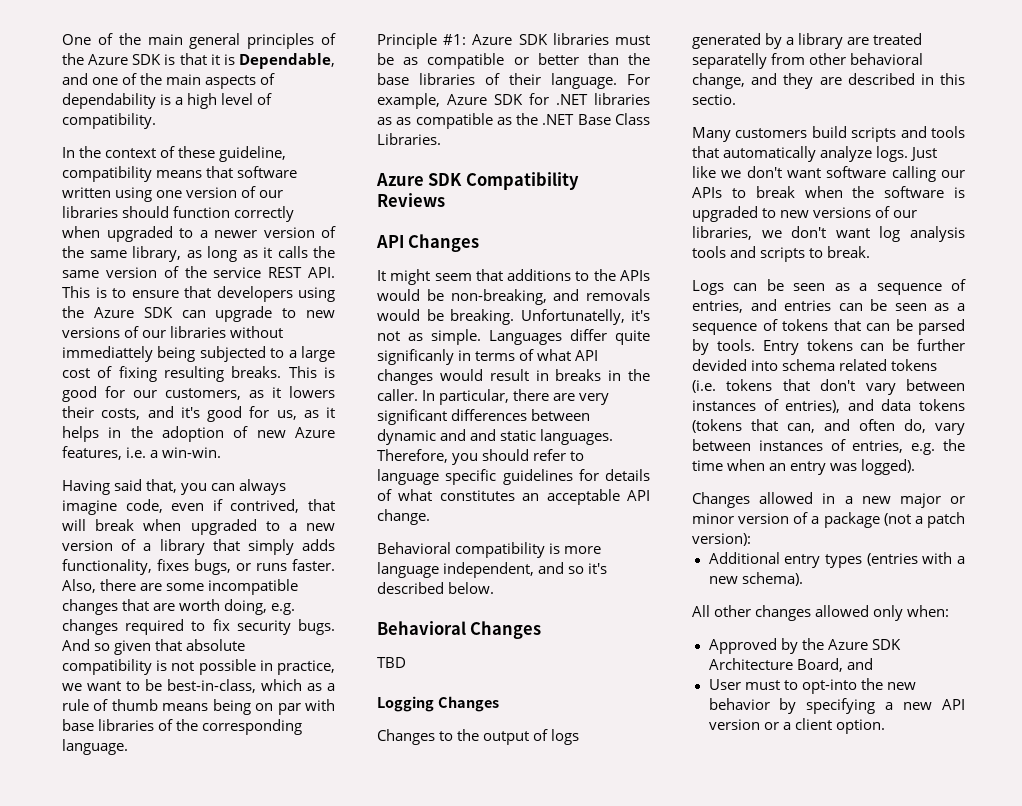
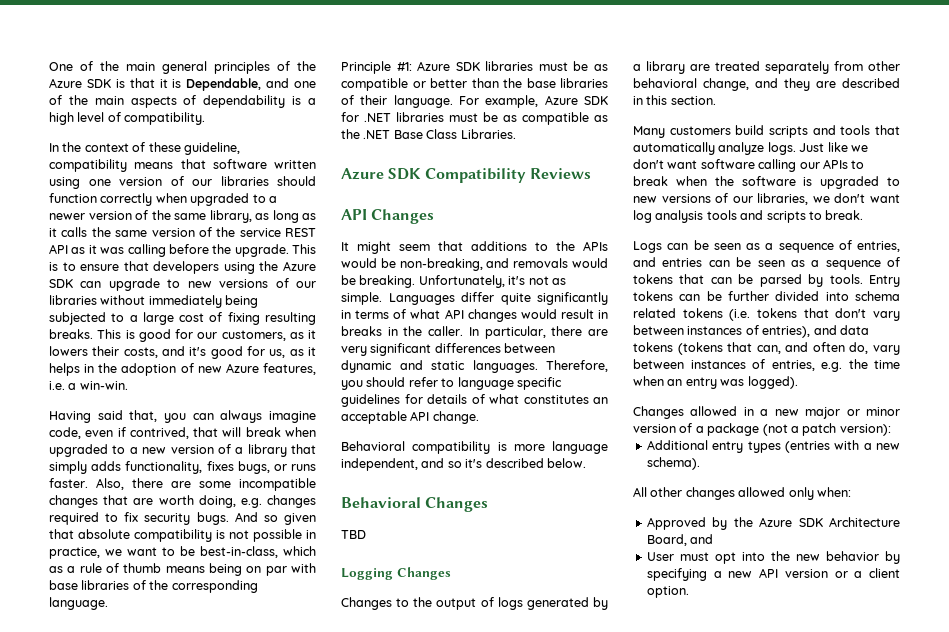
[308,267,335,278] API. -> [49,244,289,257] API as it was calling before the upgrade.
[62,346,153,362] immediattely -> [148,295,222,308] immediately
[377,117,392,125] as -> [449,112,498,122] must be
[520,309,625,325] Unfortunatelly, -> [418,275,505,288] Unfortunately,
[377,349,454,365] significanly -> [537,292,608,305] significantly
[470,429,497,441] and -> (423, 365) none
[692,53,767,69] separatelly -> [765,61,829,74] separately
[692,94,736,105] sectio. -> [670,96,716,105] section.
[692,359,747,371] devided -> [775,291,820,301] divided
[783,679,857,694] to opt-into -> [714,552,765,564] opt into

